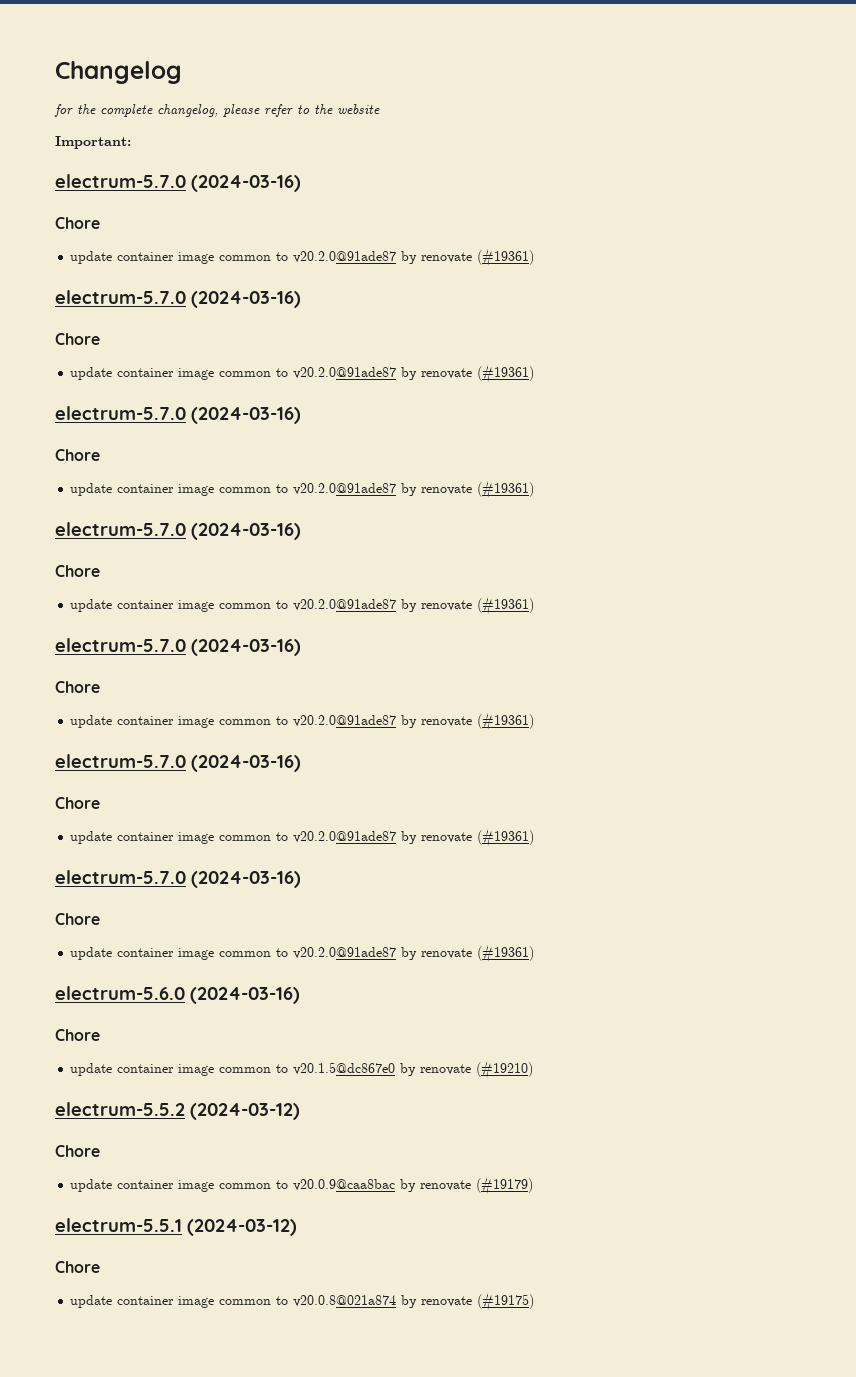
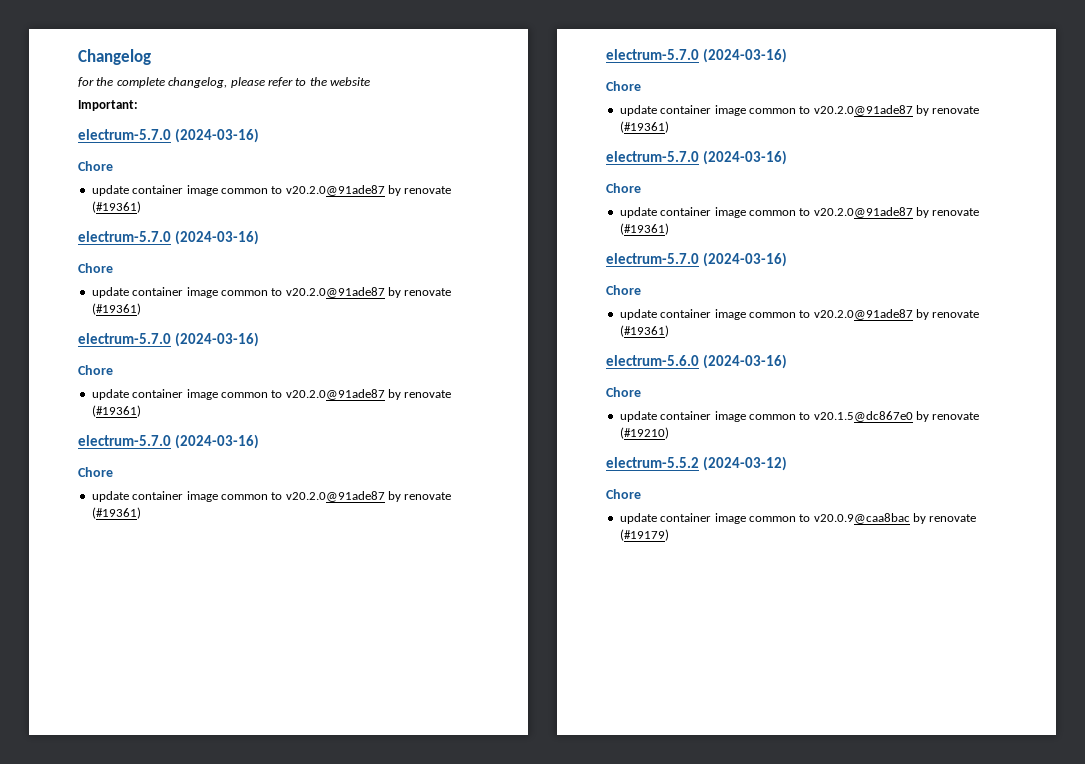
[55,1218,297,1236] [55,1261,100,1273] [70,1293,535,1311] // electrum-5.5.1 (2024-03-12) // Chore // update container image common to v20.0.8@021a874 by renovate (#19175) -> (669, 535) none

